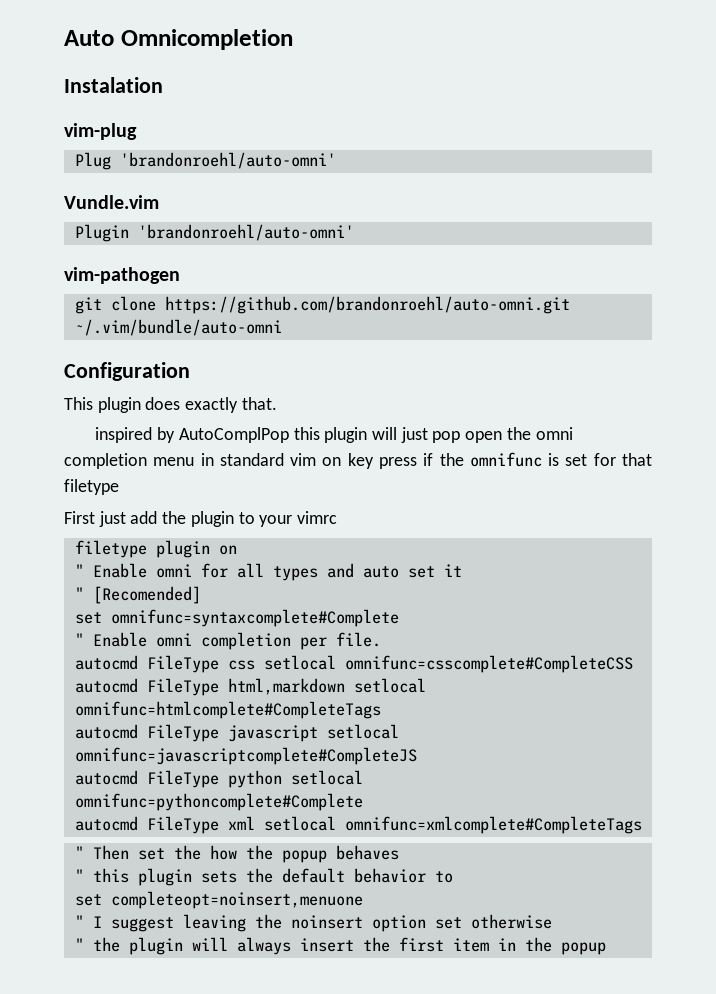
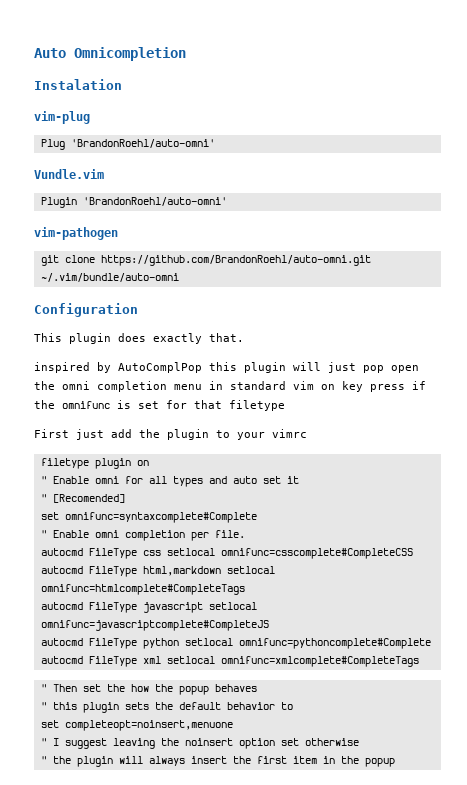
[119,152,336,169] 'brandonroehl/auto-omni' -> [70,139,215,148] 'BrandonRoehl/auto-omni'
[137,224,354,241] 'brandonroehl/auto-omni' -> [82,197,227,206] 'BrandonRoehl/auto-omni'
[164,296,570,314] https://github.com/brandonroehl/auto-omni.git -> [100,255,371,266] https://github.com/BrandonRoehl/auto-omni.git

